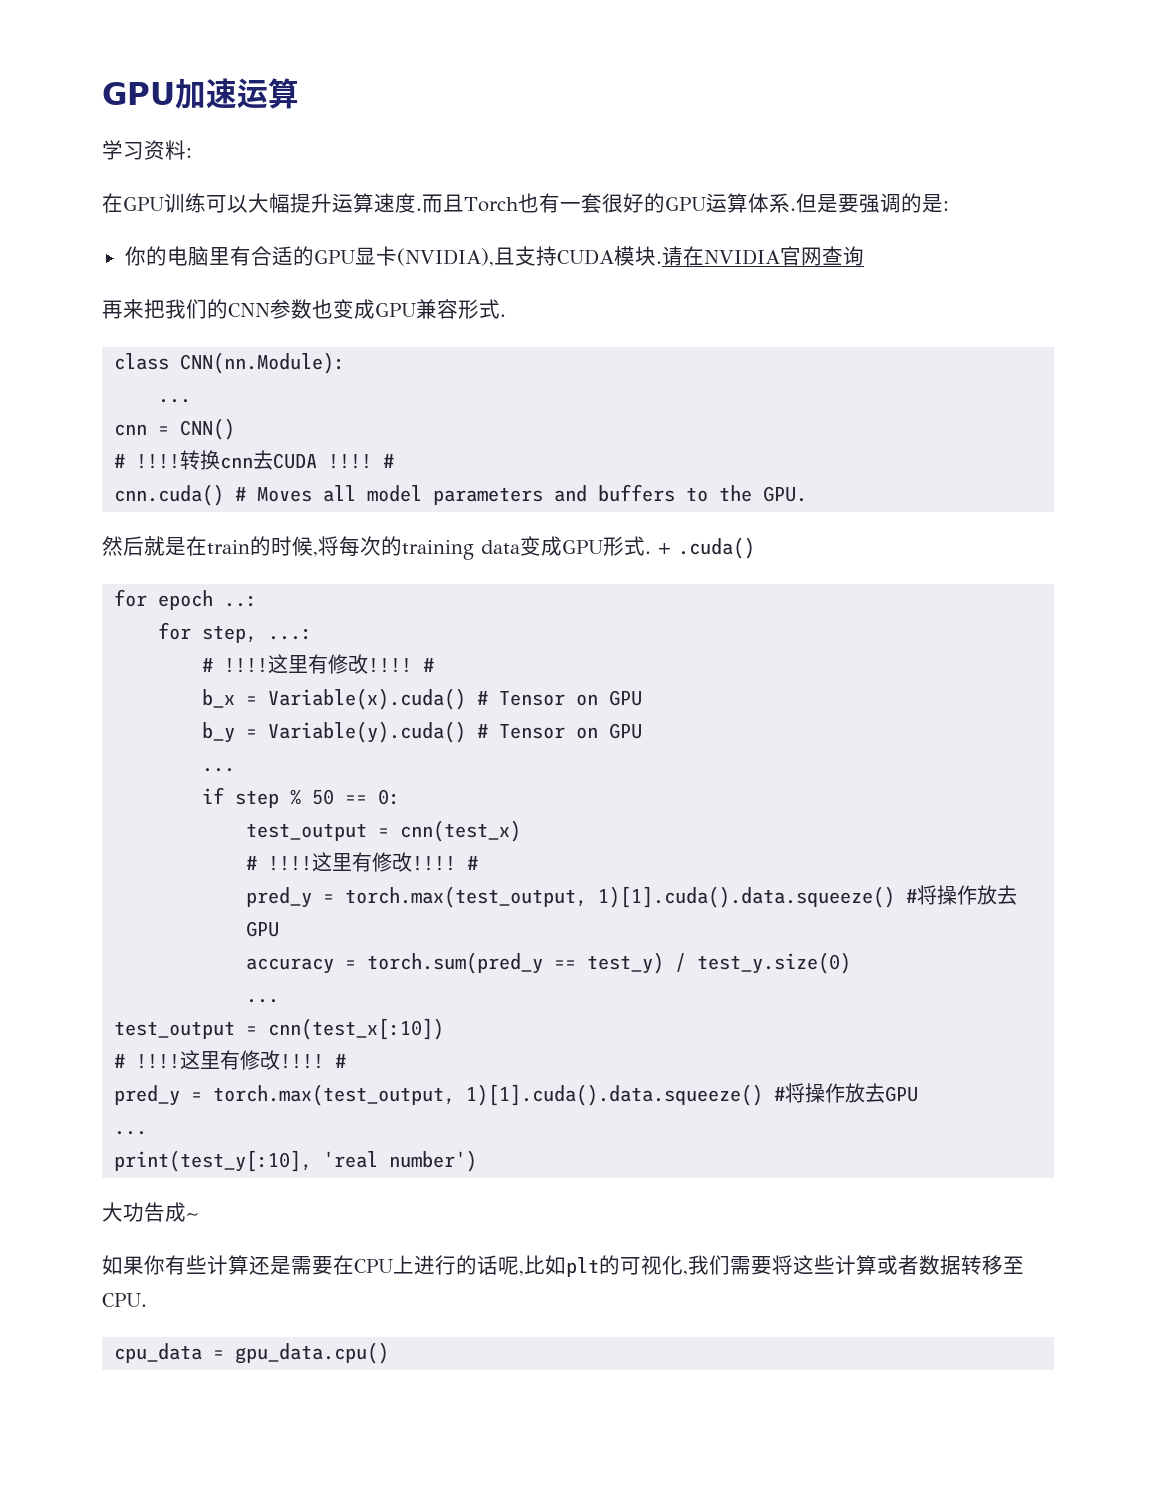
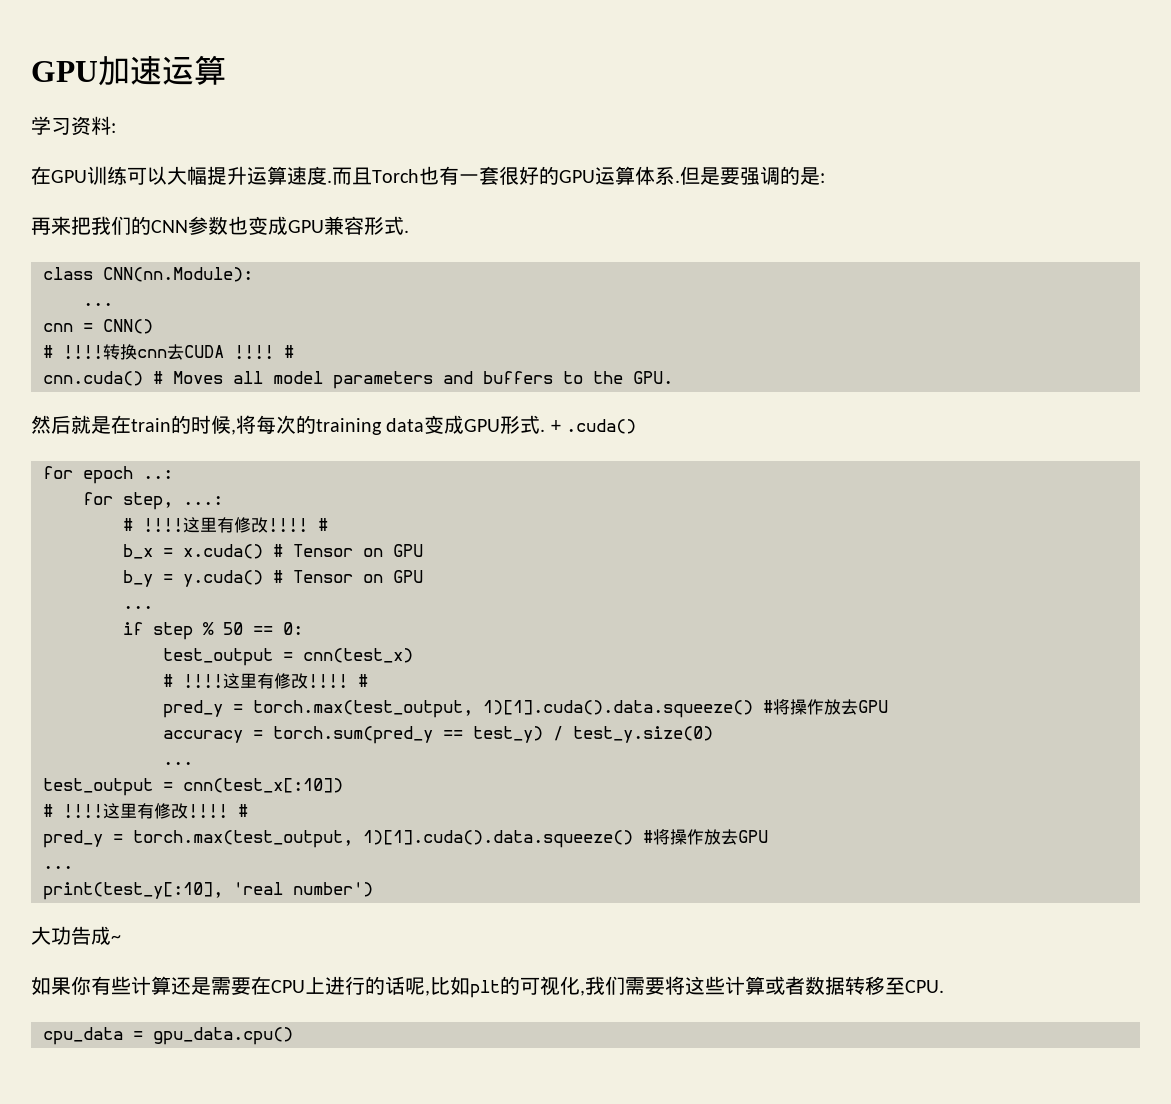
[124,246,864,267] // 你的电脑里有合适的GPU显卡(NVIDIA),且支持CUDA模块.请在NVIDIA官网查询 -> (825, 178) none
[268,688,467,710] Variable(x).cuda() -> [183,544,263,559] x.cuda()
[268,721,467,743] Variable(y).cuda() -> [183,570,263,587] y.cuda()

